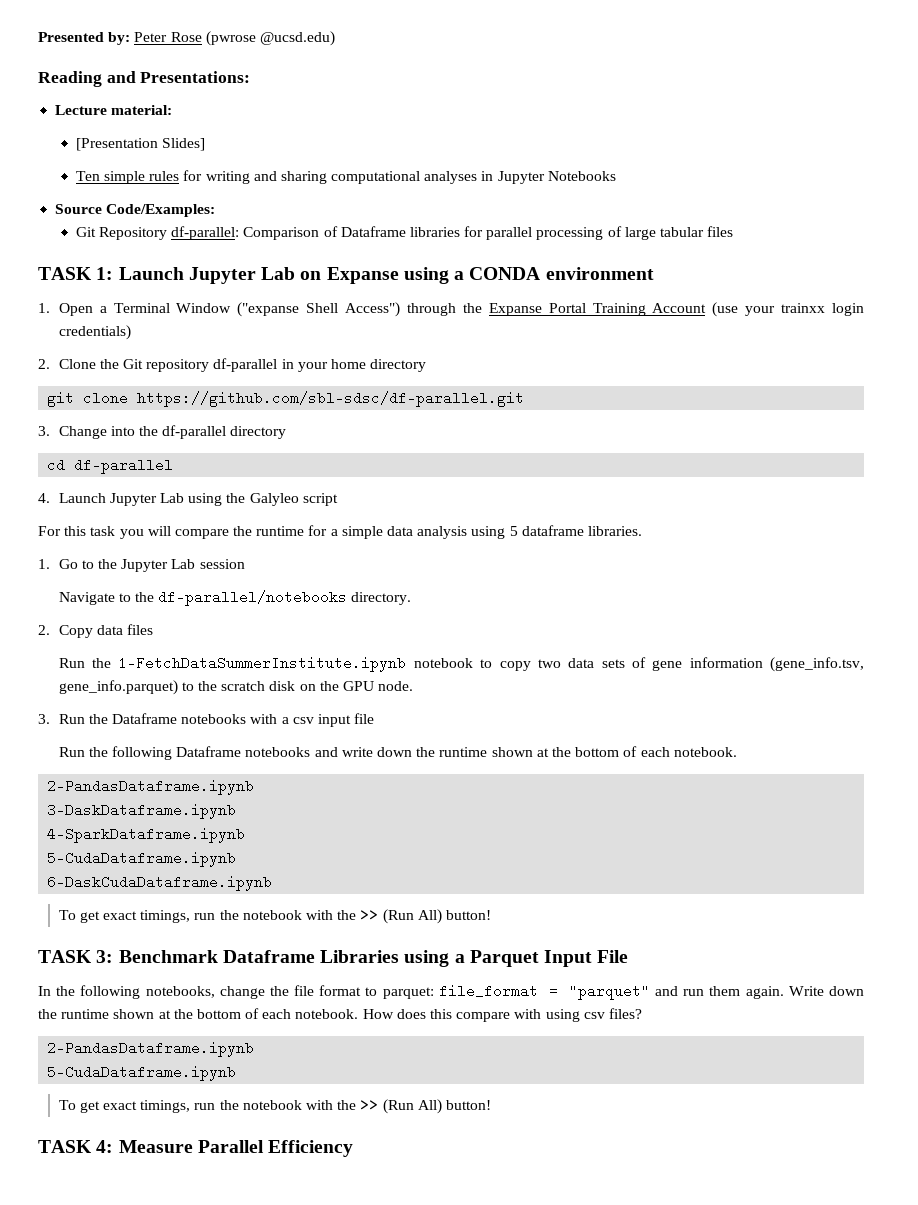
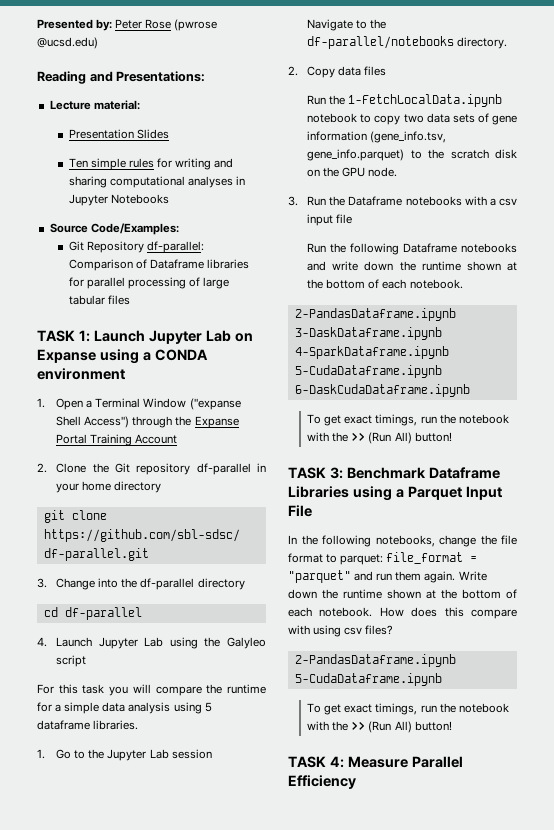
[75,138,205,151] [Presentation Slides] -> [68,129,169,139] Presentation Slides
[712,302,864,317] [58,325,131,340] (use your trainxx login credentials) -> (178, 439) none
[118,656,407,672] 1-FetchDataSummerInstitute.ipynb -> [348,94,503,107] 1-FetchLocalData.ipynb

